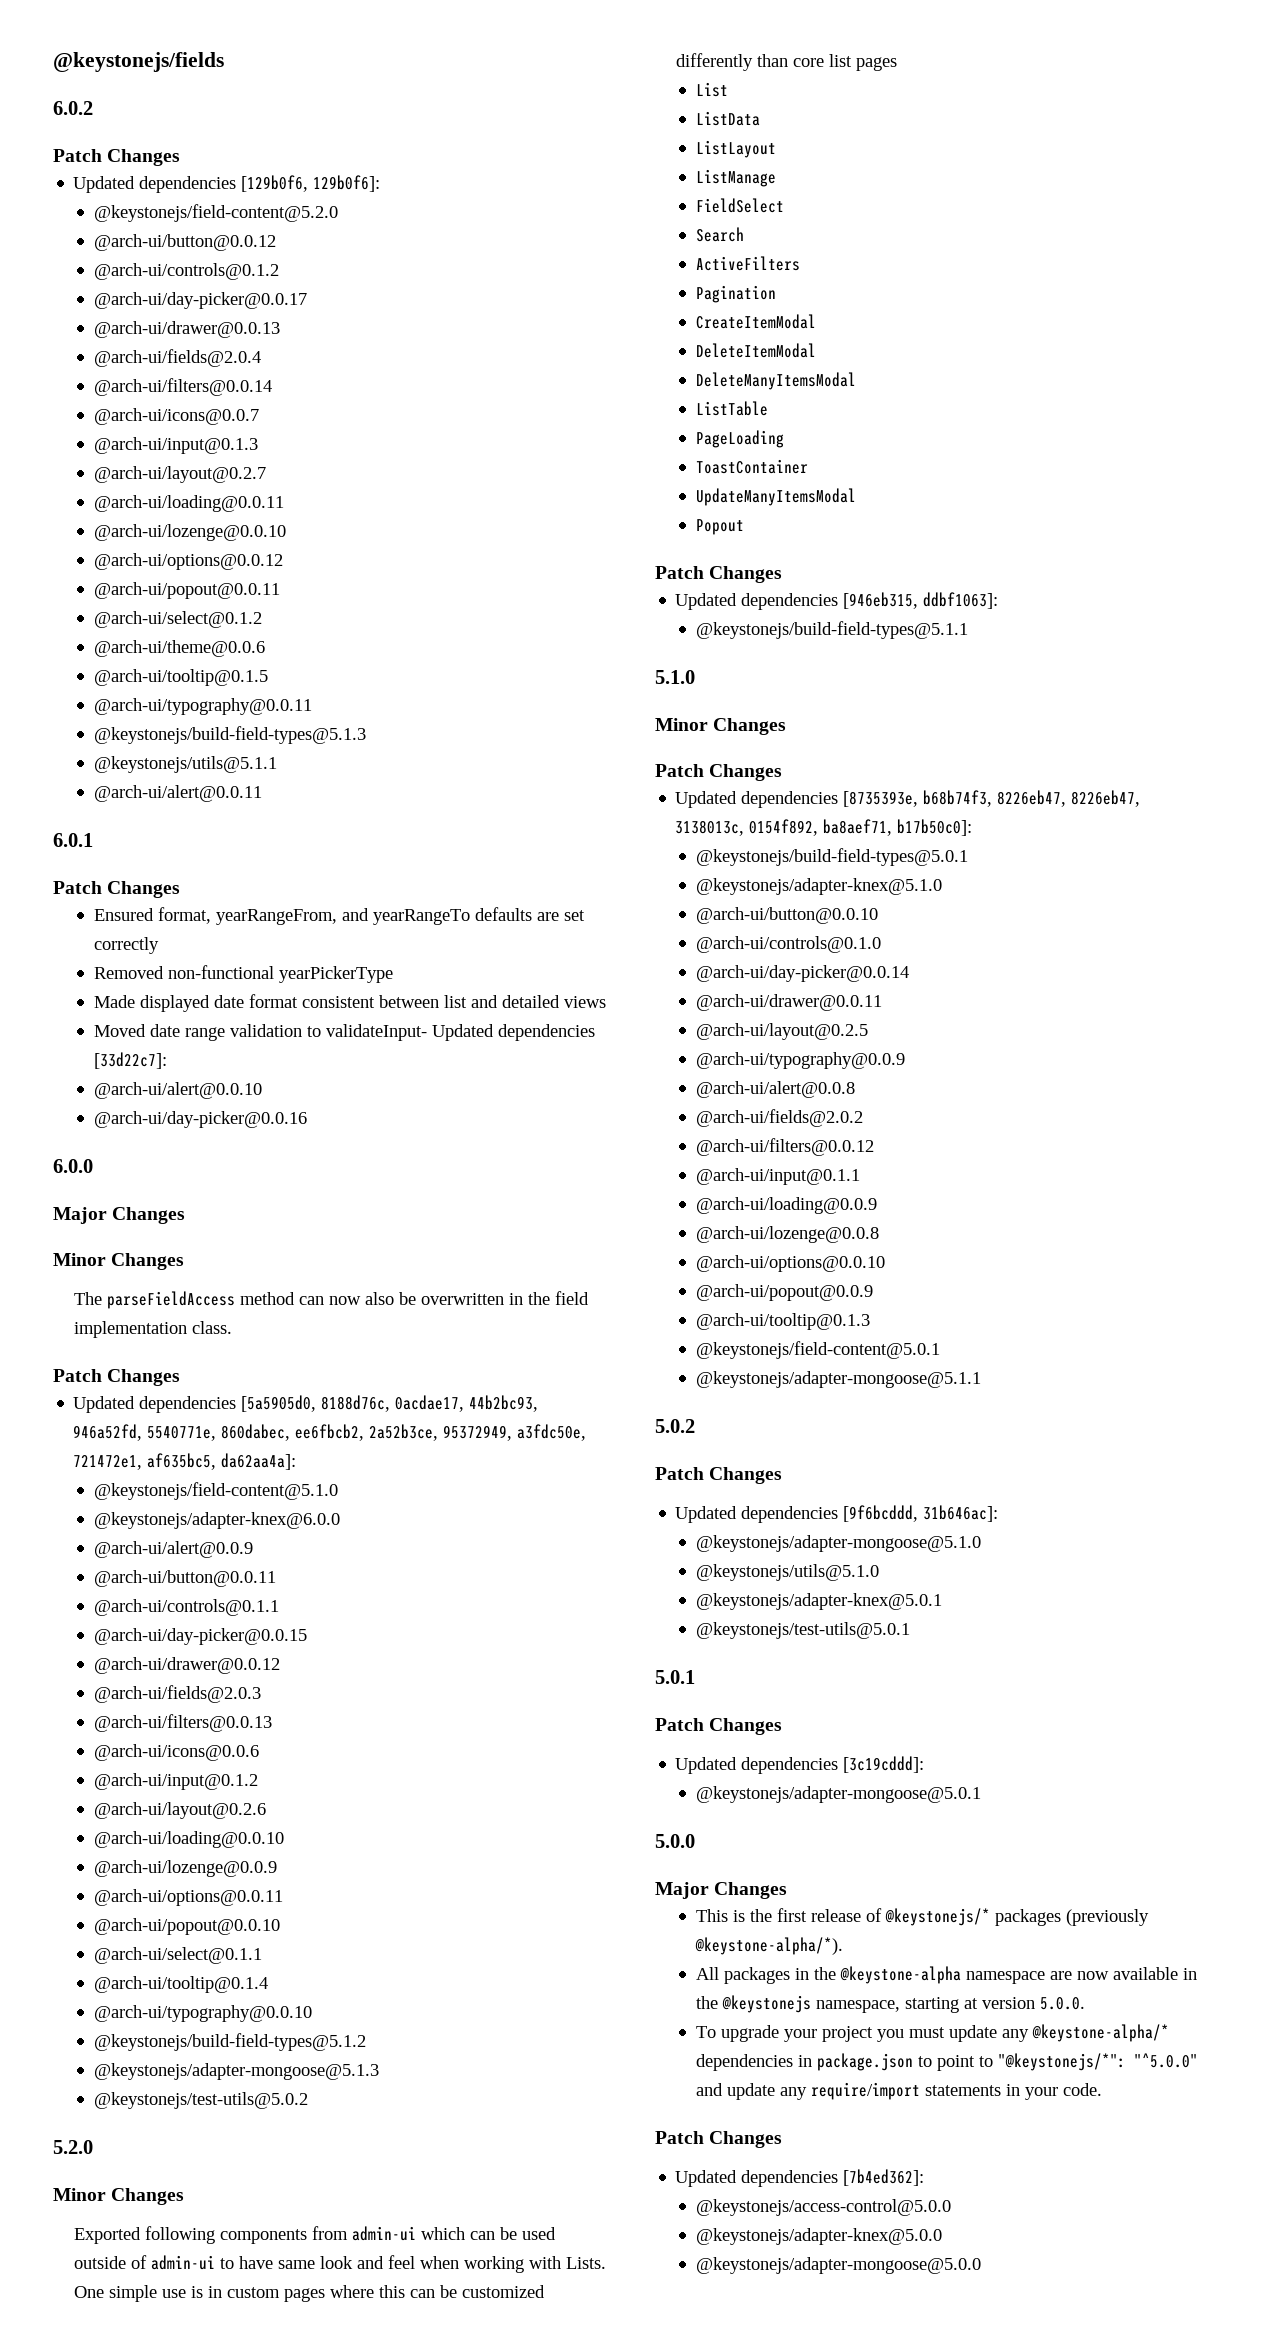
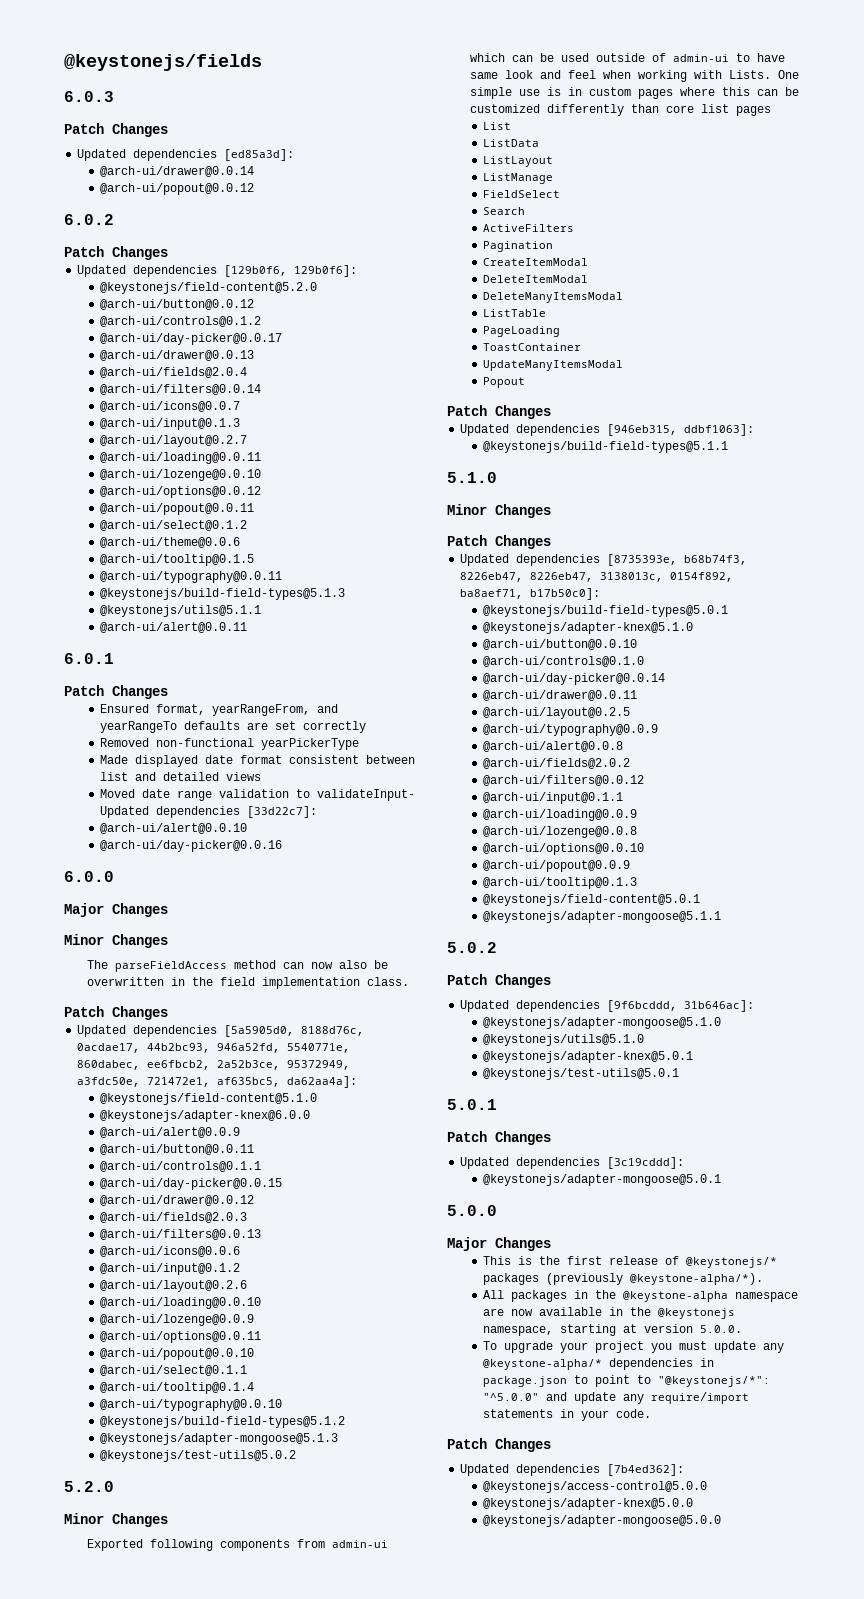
(224, 62) none -> [64,91,114,102] [64,123,168,137] [77,149,295,161] [99,166,254,177] [99,183,254,195] // 6.0.3 // Patch Changes // Updated dependencies [ed85a3d]: // @arch-ui/drawer@0.0.14 // @arch-ui/popout@0.0.12

